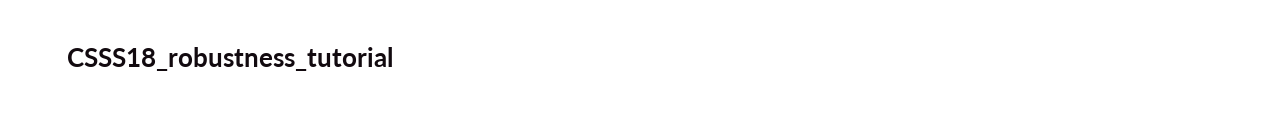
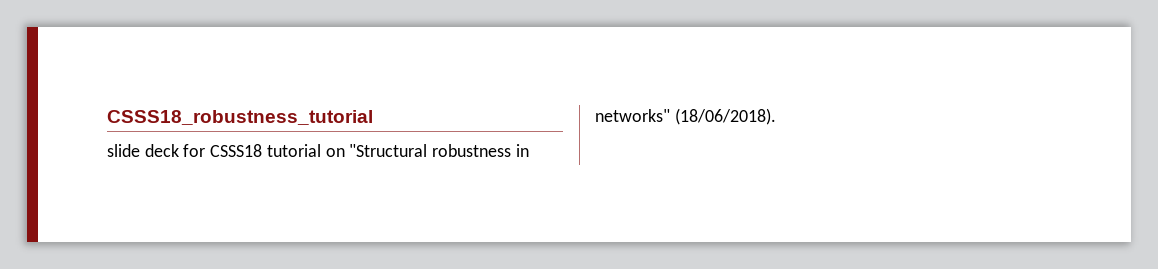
(393, 59) none -> [107,144,529,157] [595,108,776,125] // slide deck for CSSS18 tutorial on "Structural robustness in networks" (18/06/2018).

